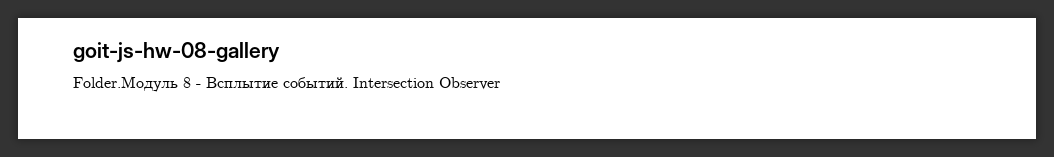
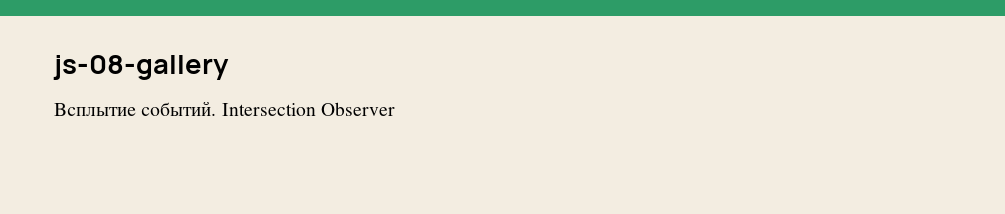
[73,42,280,63] [73,76,201,92] goit-js-hw-08-gallery // Folder.Модуль 8 - -> [53,55,229,80] js-08-gallery //

